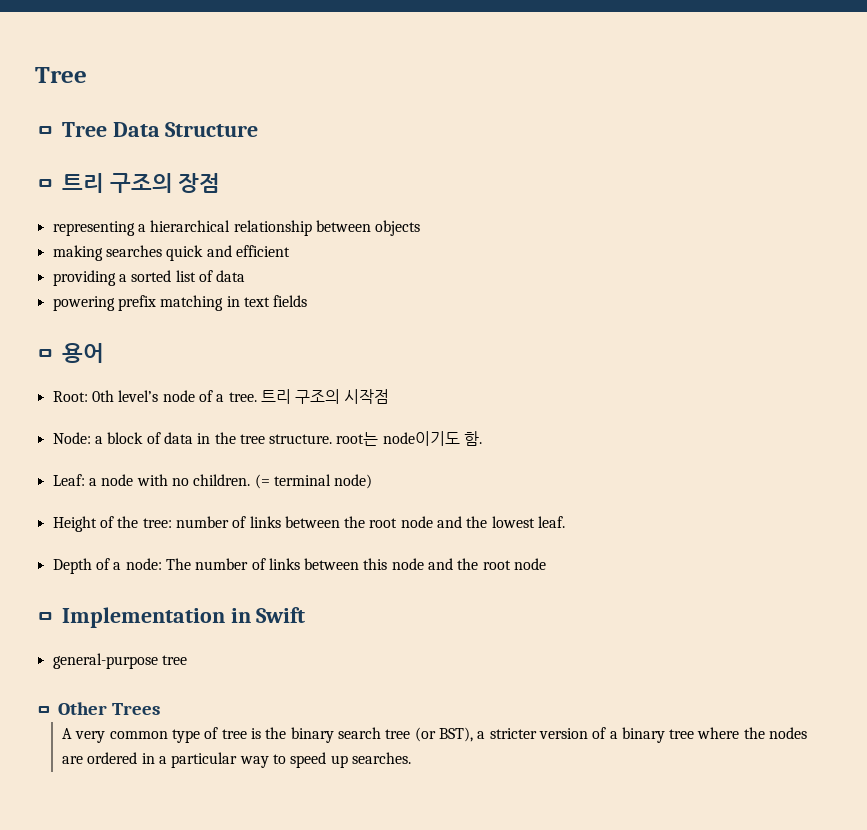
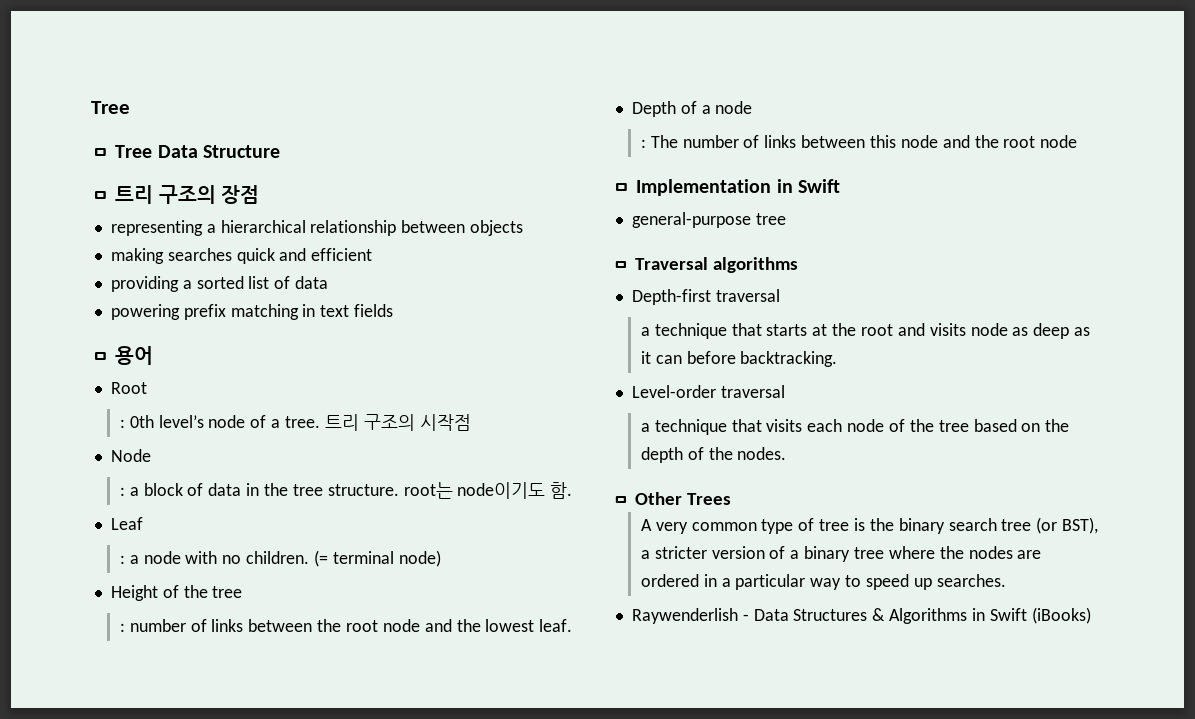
[52,391,88,402] Root: -> [110,382,147,394] [119,419,125,428] Root // :
[52,432,91,444] Node: -> [110,449,151,462] [119,487,125,496] Node // :
[52,474,85,486] Leaf: -> [110,517,143,530] [119,555,125,564] Leaf // :
[142,518,172,528] tree: -> [212,586,243,598] [119,623,125,632] tree // :
[125,558,162,570] node: -> [715,101,753,114] [640,139,646,148] node // :
(187, 660) none -> [612,257,799,273] [631,289,780,305] [640,323,1091,339] [640,351,838,367] [631,385,785,398] [640,419,1070,435] [640,447,787,463] // ㅁ Traversal algorithms // Depth-first traversal // a technique that starts at the root and visits node as deep as it can before backtracking. // Level-order traversal // a technique that visits each node of the tree based on the depth of the nodes.
(411, 758) none -> [631,607,1091,624] // Raywenderlish - Data Structures & Algorithms in Swift (iBooks)

